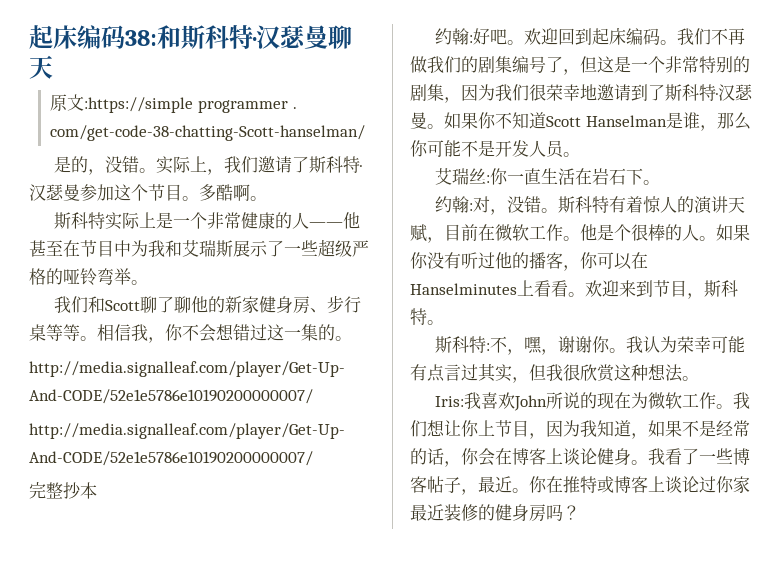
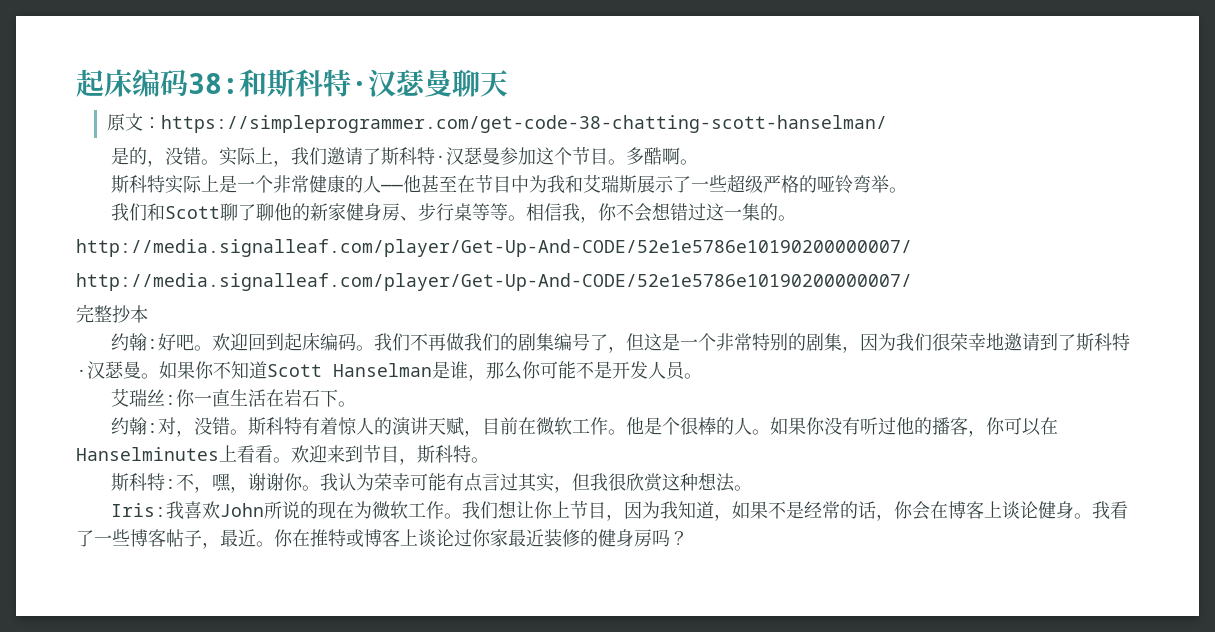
[84,97,297,113] [50,125,366,141] :https://simple programmer . com/get-code-38-chatting-Scott-hanselman/ -> [142,115,887,133] ：https://simpleprogrammer.com/get-code-38-chatting-scott-hanselman/

